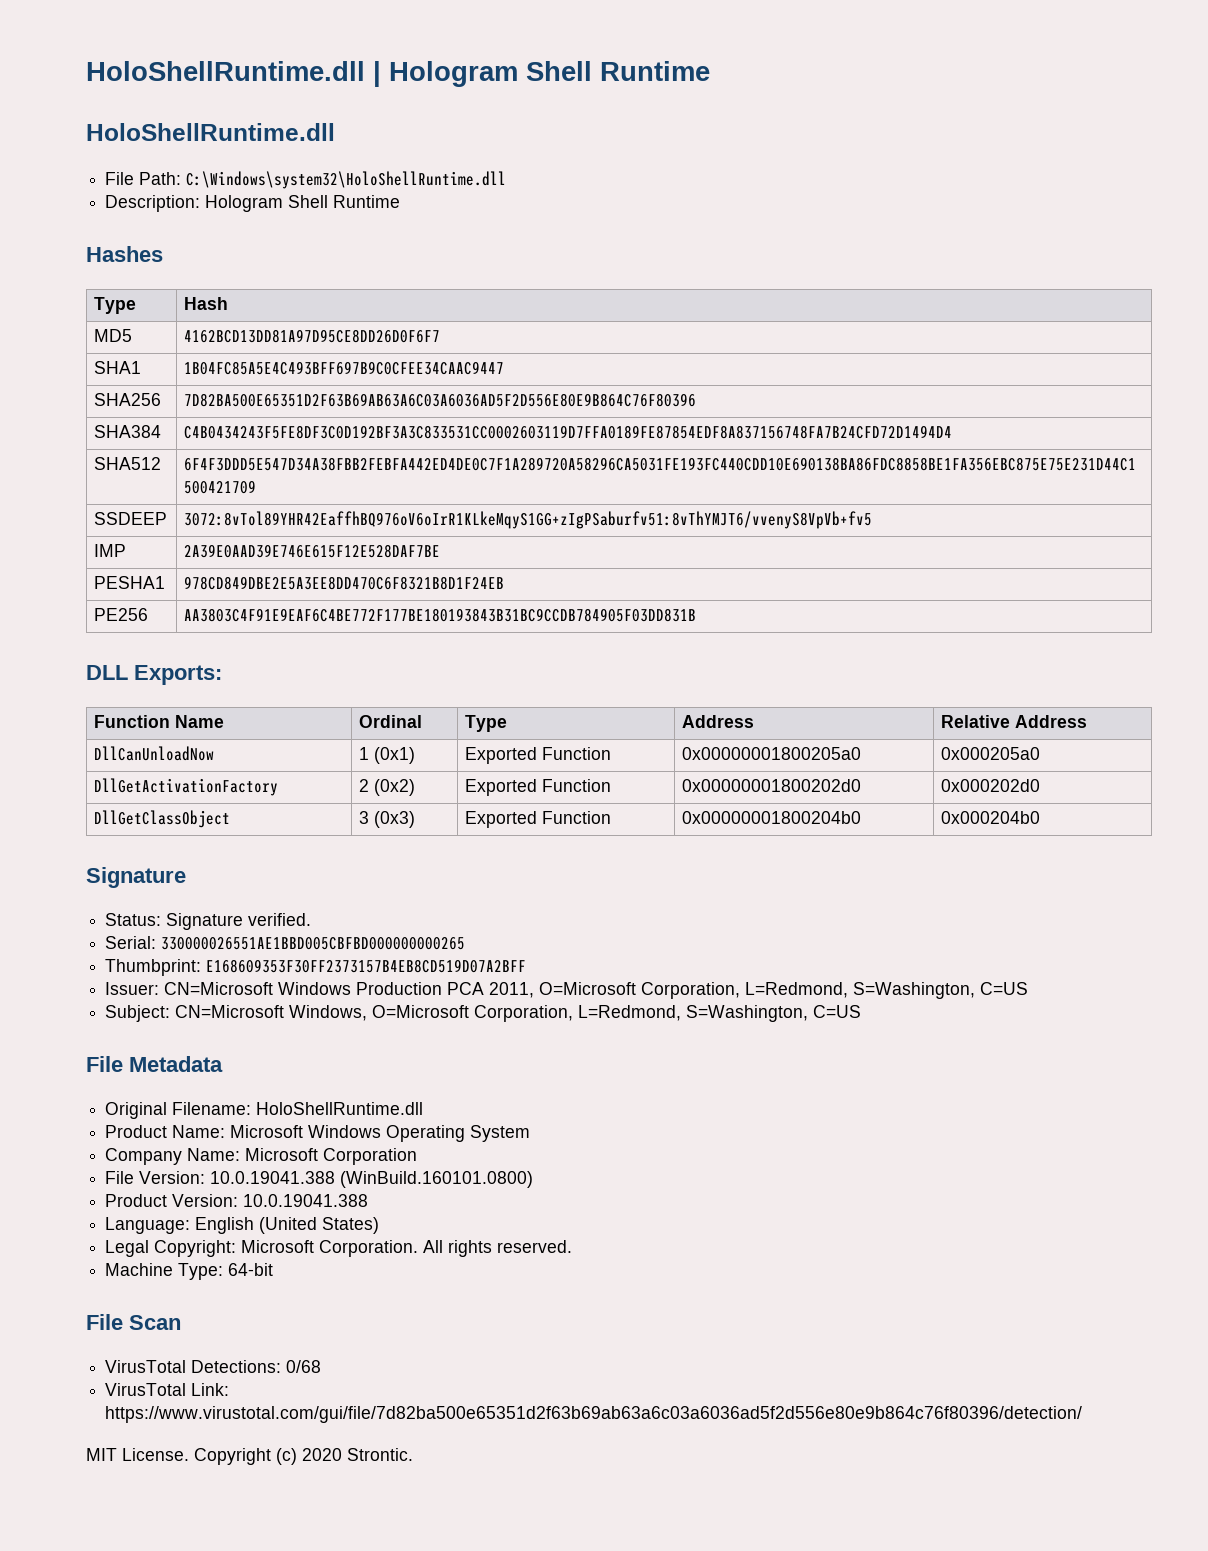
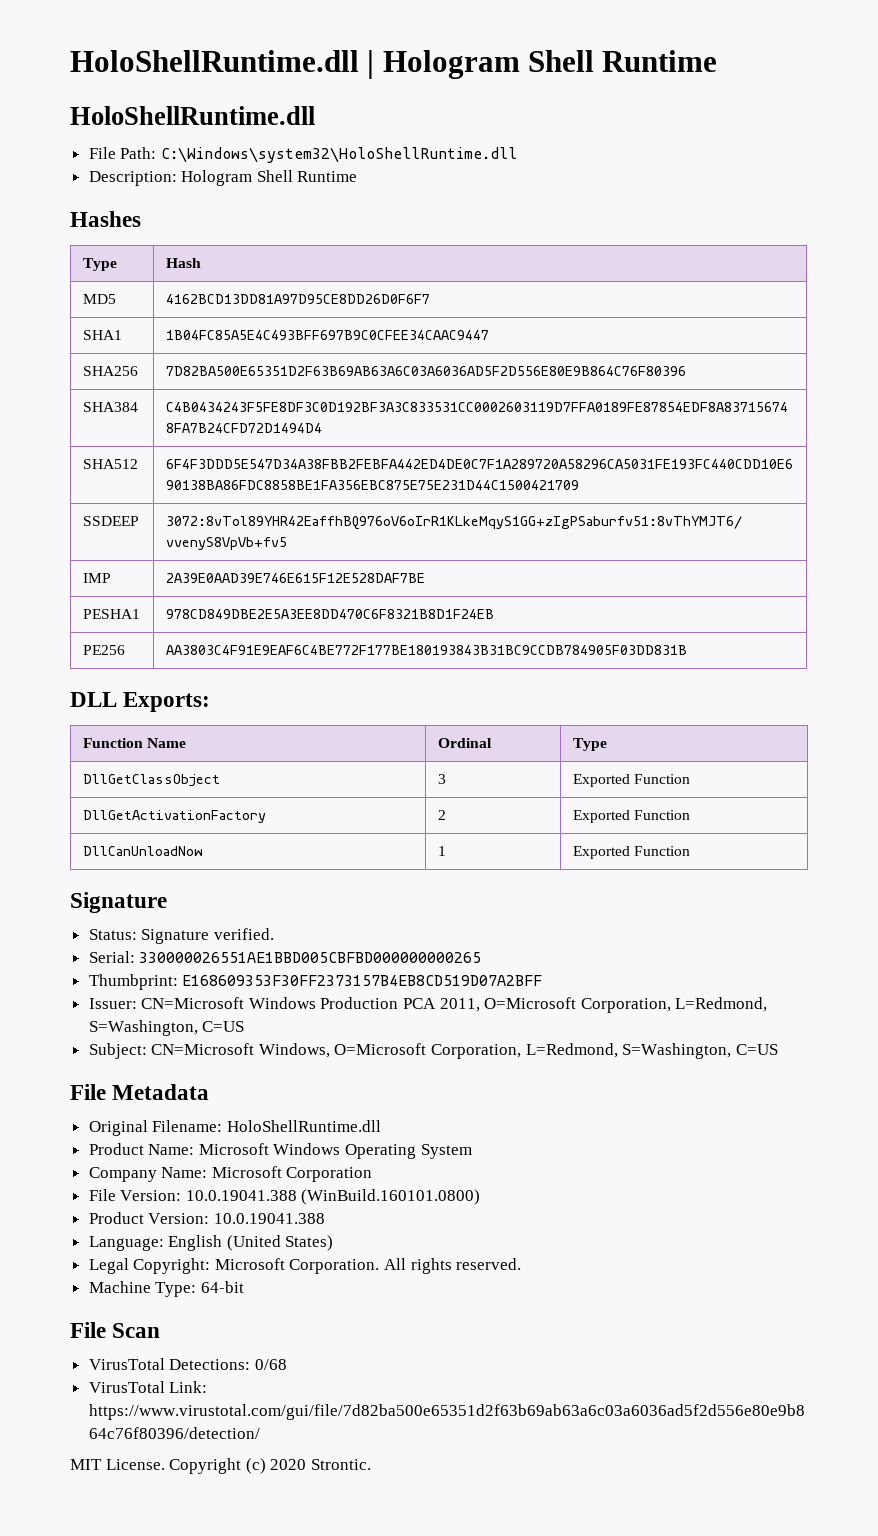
[682,715,755,728] [941,715,1088,728] | Address | Relative Address -> [82,774,220,787] [437,774,446,784] [572,774,691,787] [82,810,266,823] [437,810,446,820] [572,810,691,823] // DllGetClassObject | 3 | Exported Function // DllGetActivationFactory | 2 | Exported Function
[374,747,416,764] [465,747,612,764] [682,747,862,760] [941,747,1041,760] [94,778,279,796] [359,779,416,796] [465,779,612,796] [682,779,862,792] [941,779,1041,792] [94,810,231,828] [359,811,416,828] [465,811,612,828] [682,811,862,824] [941,811,1041,824] (0x1) | Exported Function | 0x00000001800205a0 | 0x000205a0 // DllGetActivationFactory | 2 (0x2) | Exported Function | 0x00000001800202d0 | 0x000202d0 // DllGetClassObject | 3 (0x3) | Exported Function | 0x00000001800204b0 | 0x000204b0 -> [572,846,691,859] | Exported Function

